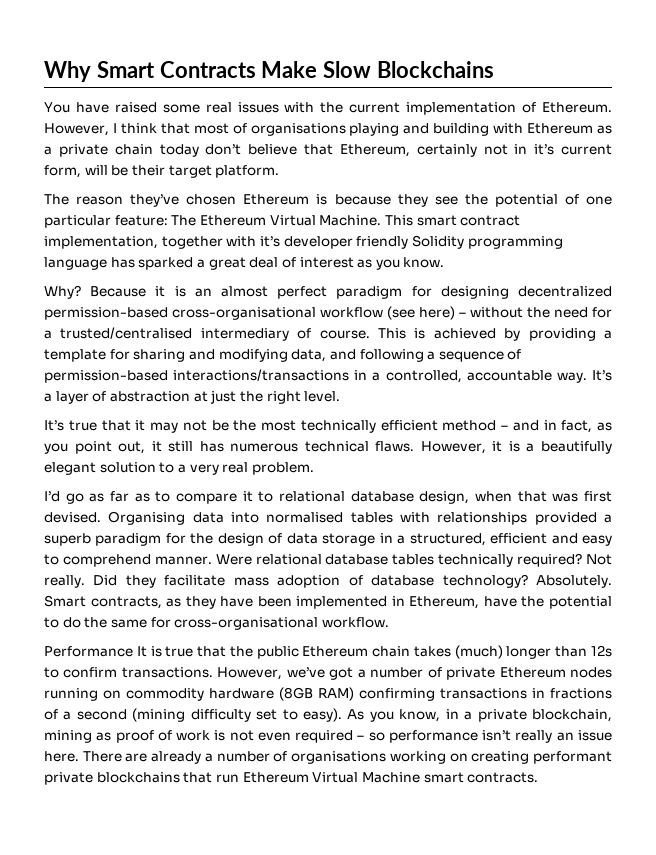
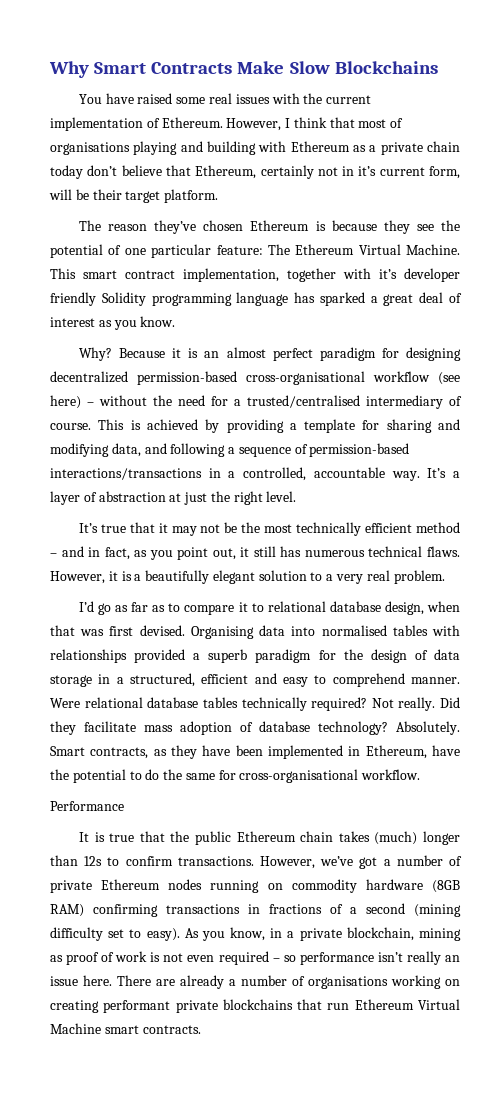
(133, 651) none -> (124, 806) //

